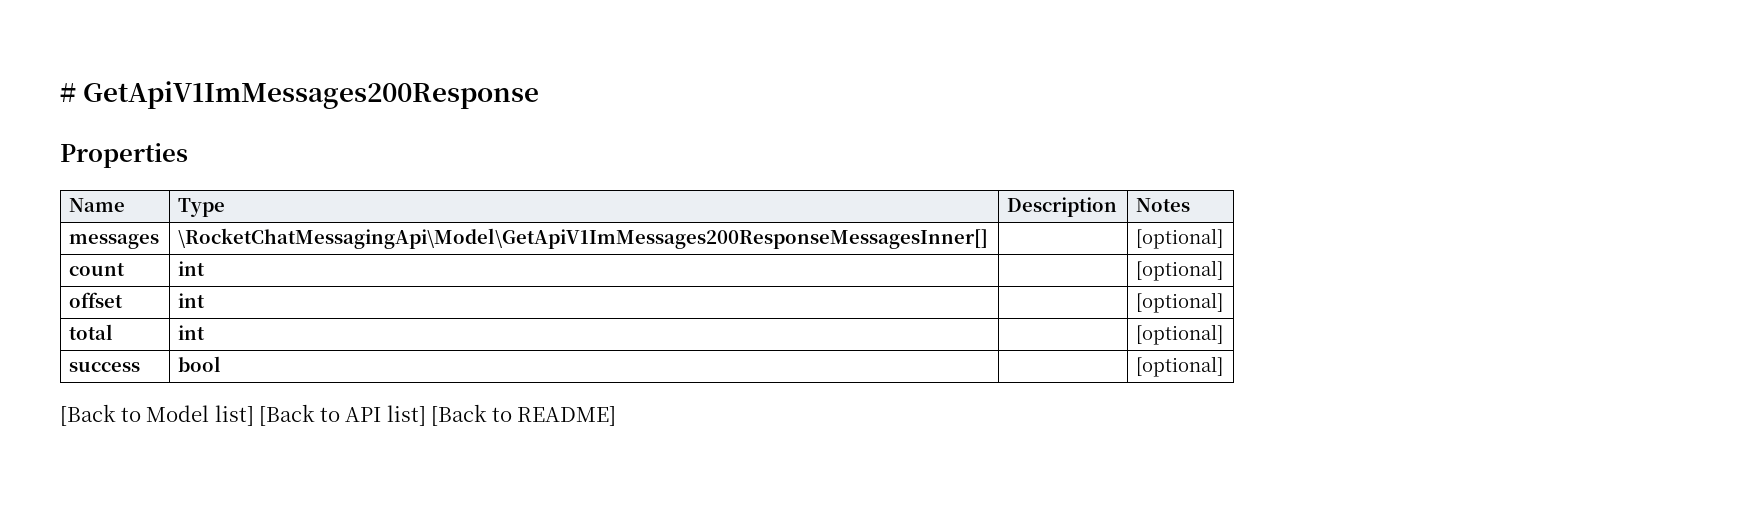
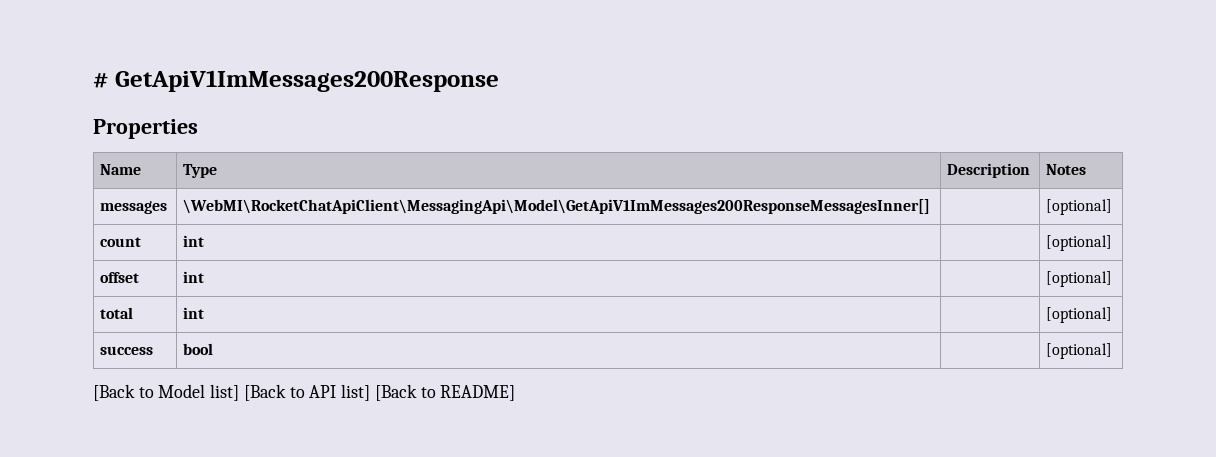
[178,228,989,249] \RocketChatMessagingApi\Model\GetApiV1ImMessages200ResponseMessagesInner[] -> [183,199,931,214] \WebMI\RocketChatApiClient\MessagingApi\Model\GetApiV1ImMessages200ResponseMessagesInner[]

